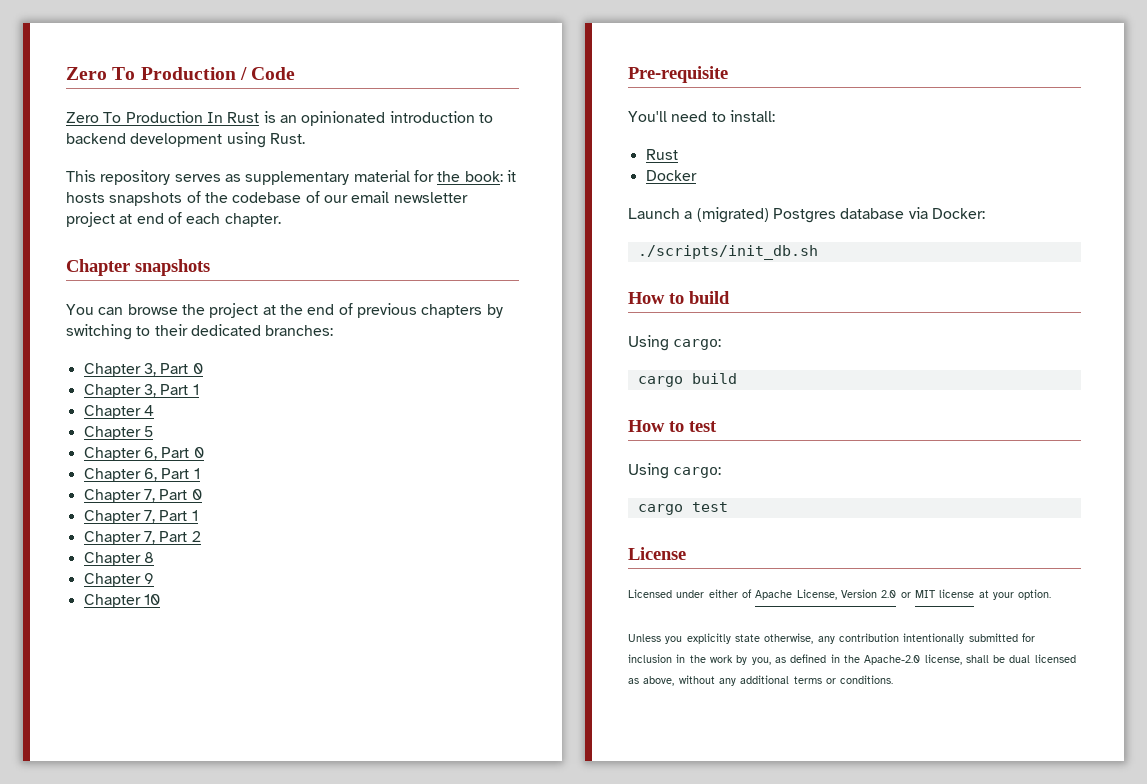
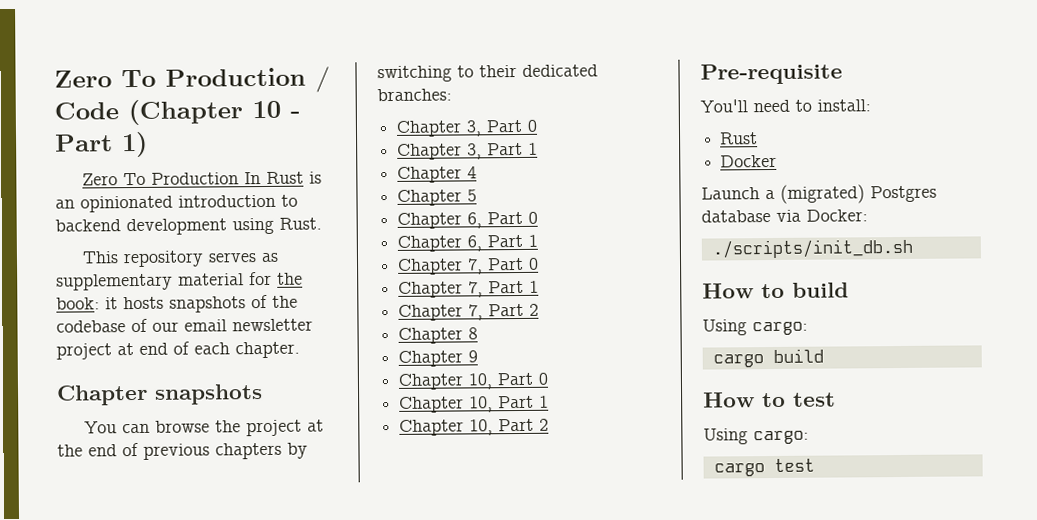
(296, 73) none -> [128,99,301,126] [55,131,148,158] (Chapter 10 - Part 1)
[143,594,160,605] 10 -> [468,372,549,390] [399,395,550,413] [399,418,550,436] 10, Part 0 // Chapter 10, Part 1 // Chapter 10, Part 2
[628,547,686,560] [628,589,1052,600] [628,633,1035,644] [628,654,1076,665] [628,675,894,686] // License // Licensed under either of Apache License, Version 2.0 or MIT license at your option. // Unless you explicitly state otherwise, any contribution intentionally submitted for inclusion in the work by you, as defined in the Apache-2.0 license, shall be dual licensed as above, without any additional terms or conditions. -> (815, 465) none

